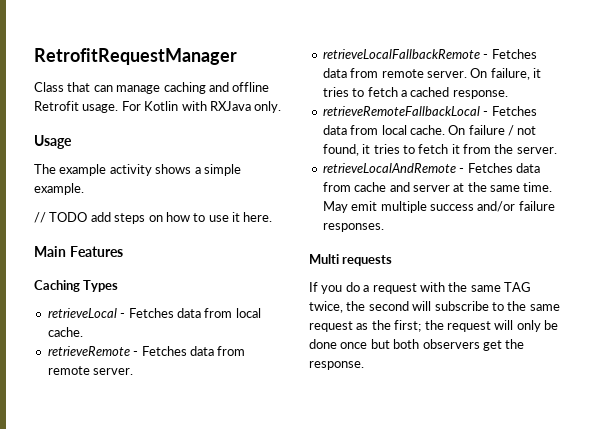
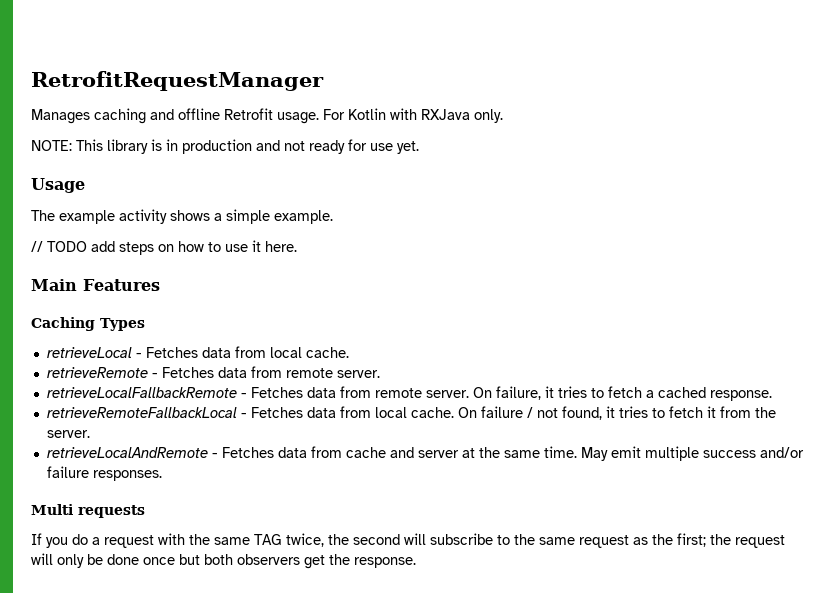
[34,82,161,94] Class that can manage -> [31,109,90,124] Manages
(282, 107) none -> [31,139,419,154] // NOTE: This library is in production and not ready for use yet.

